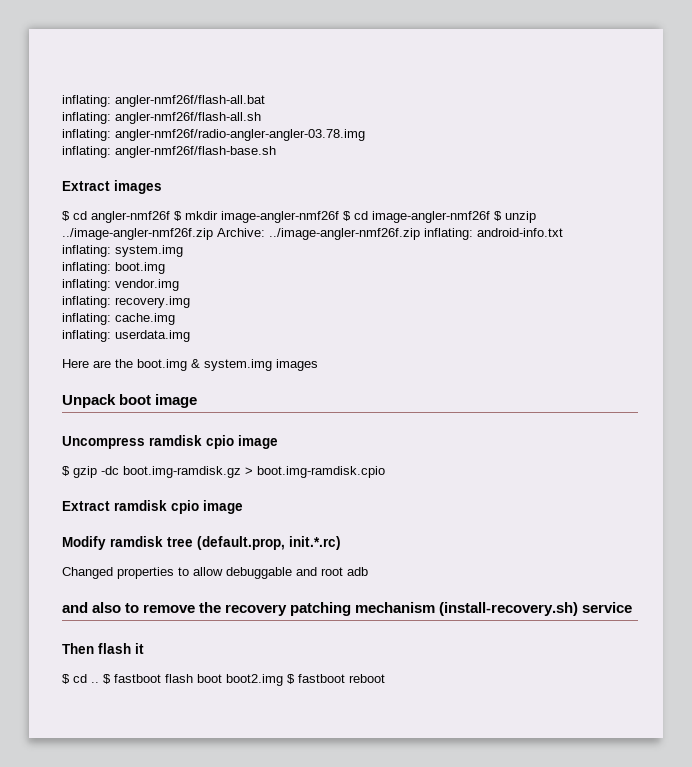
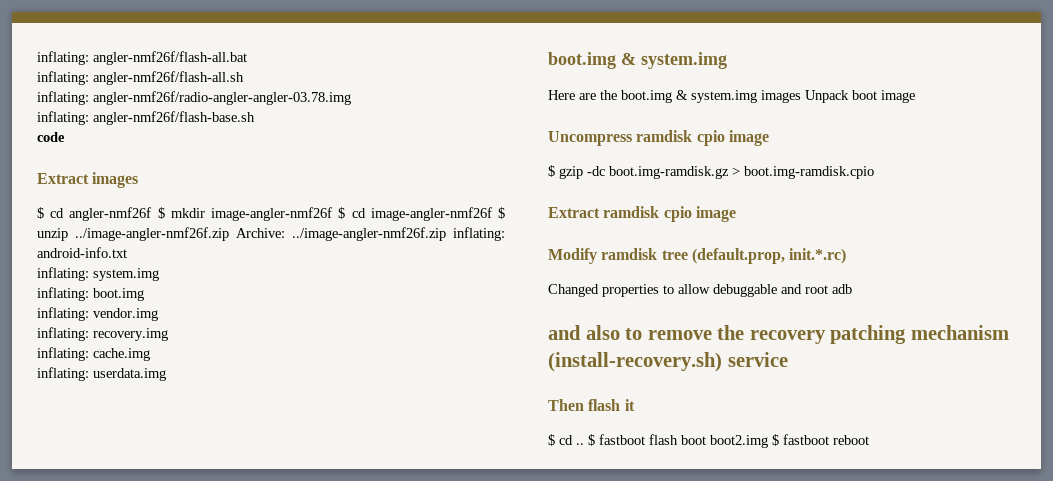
(276, 152) none -> [37,132,65,142] // code
(190, 336) none -> [548,52,727,69] // boot.img & system.img
(318, 365) // -> (801, 96) none

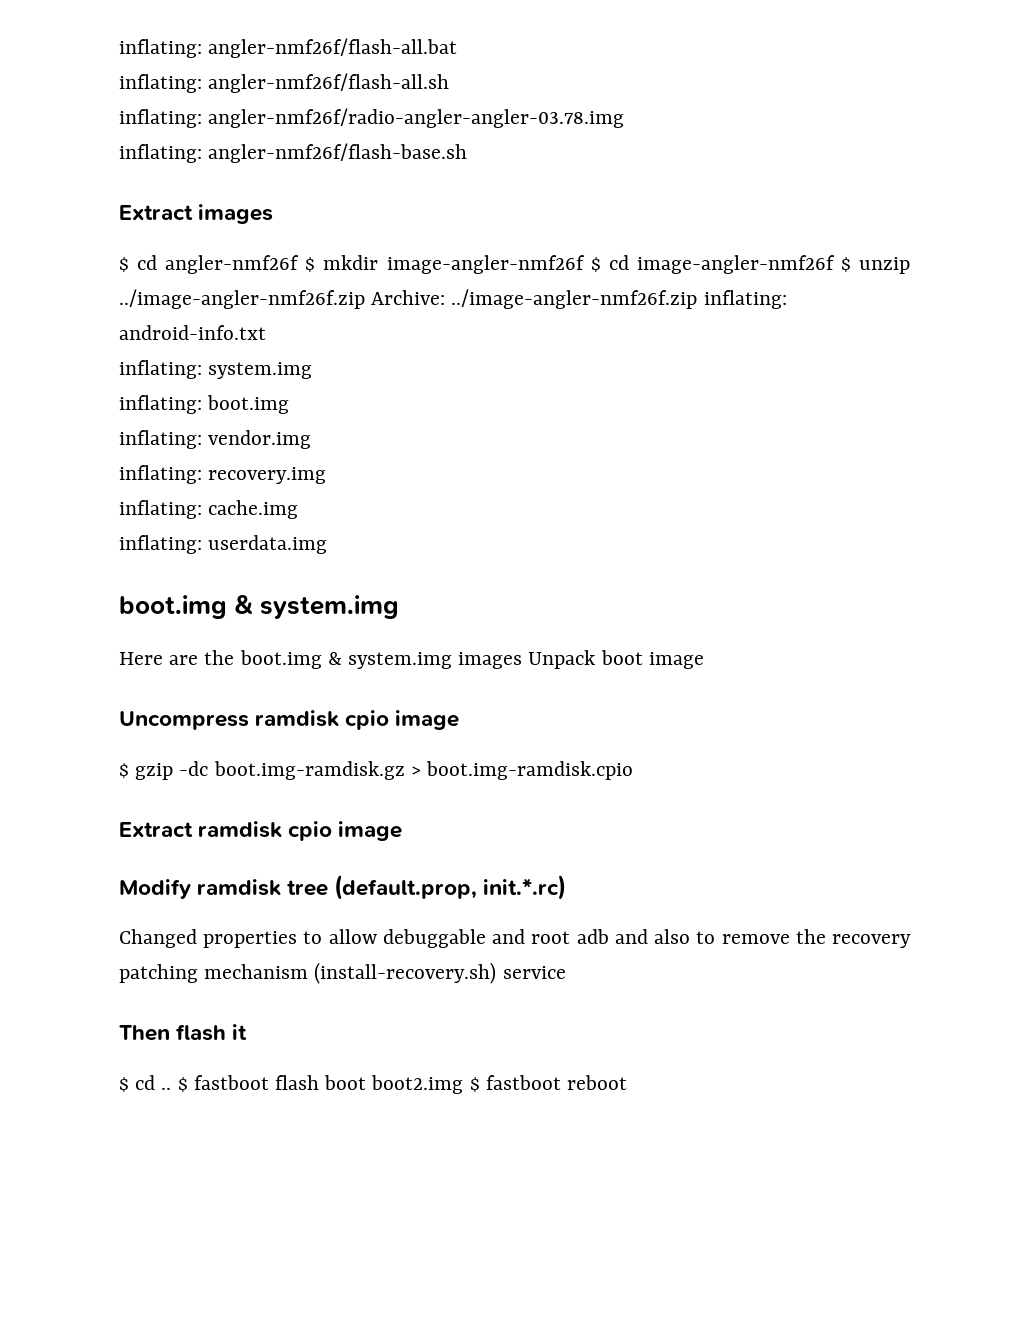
[37,132,65,142] // code -> (468, 153) none
(852, 289) // -> (609, 936) none

